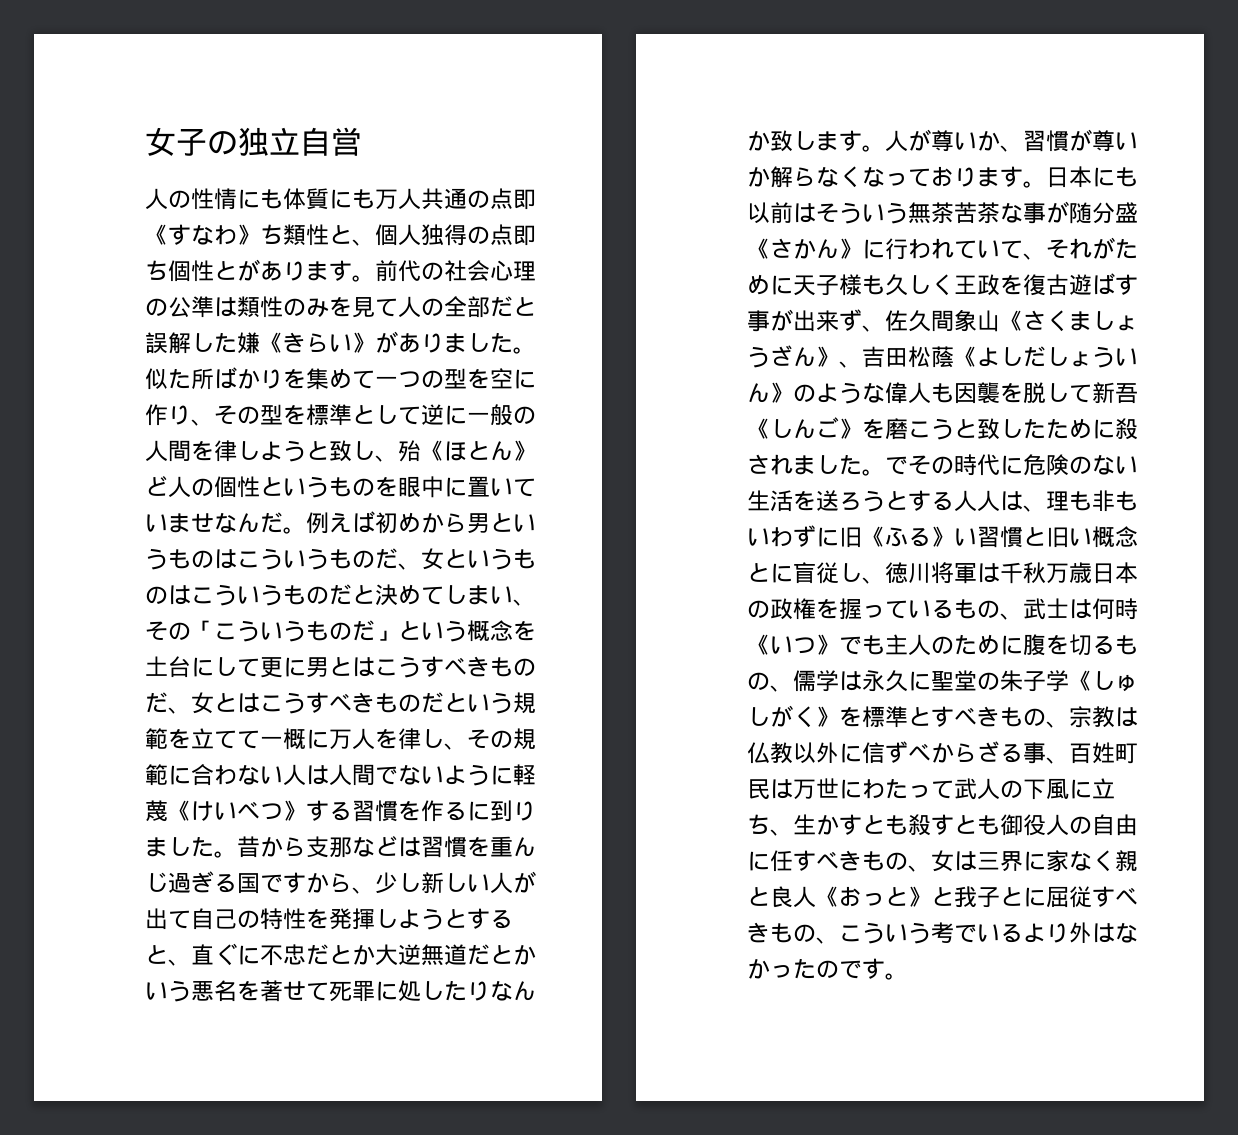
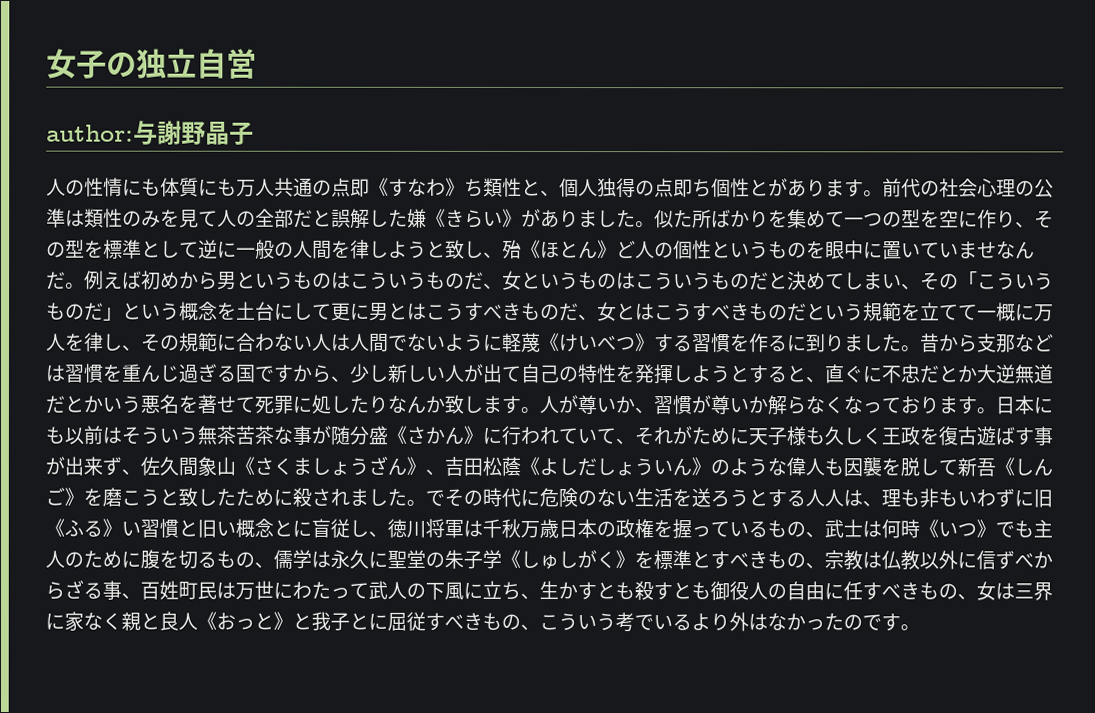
(362, 141) none -> [46,120,254,145] // author:与謝野晶子

